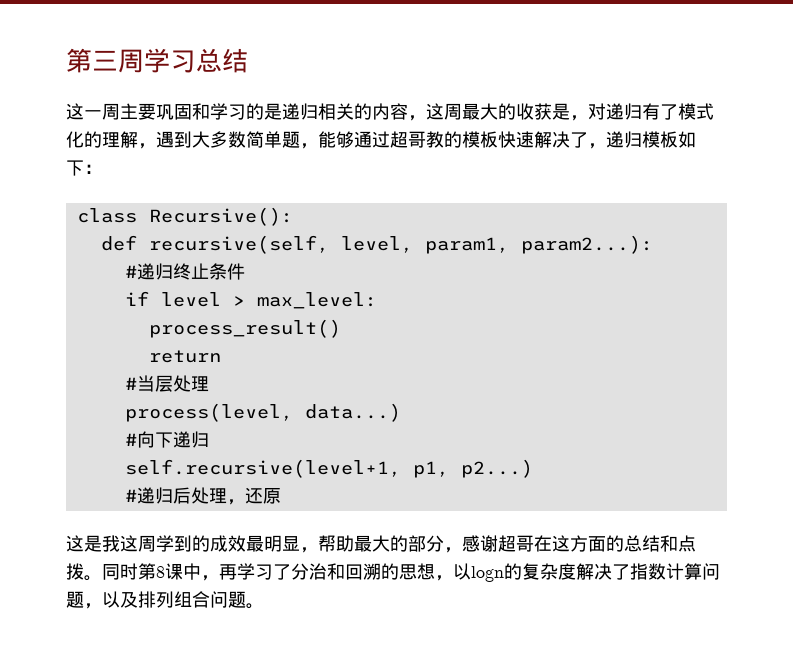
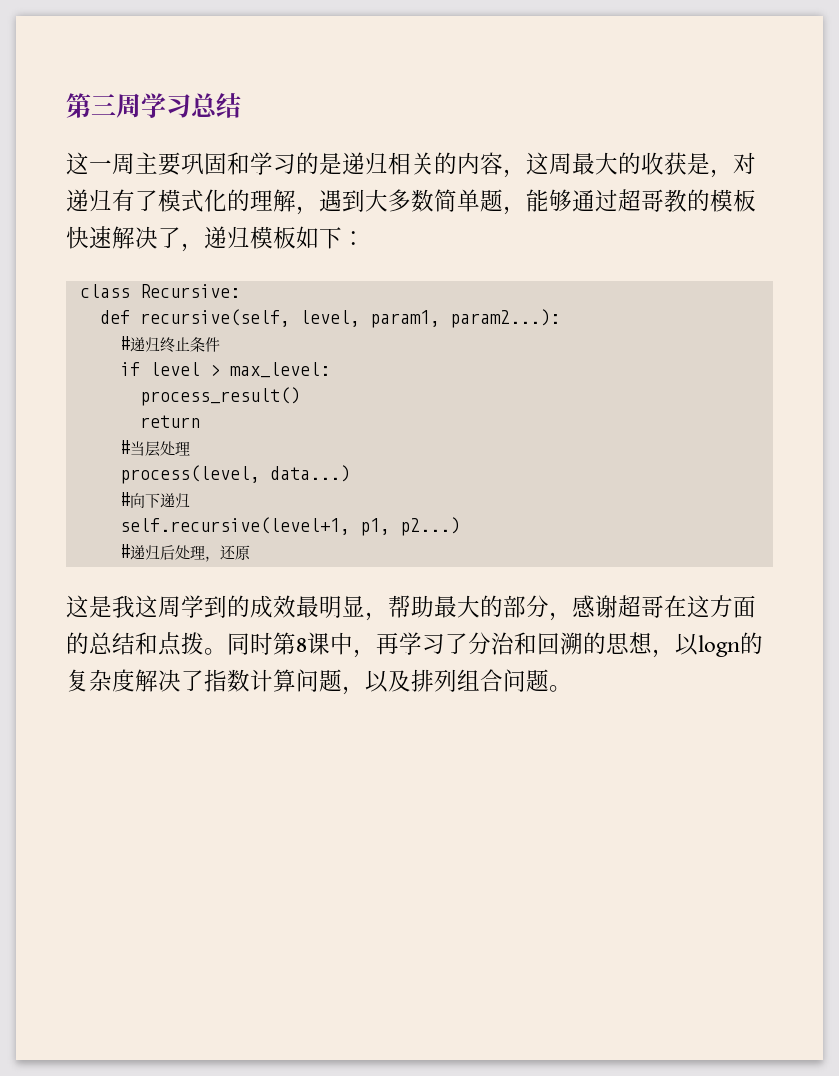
[148,207,293,226] Recursive(): -> [139,284,240,298] Recursive:

